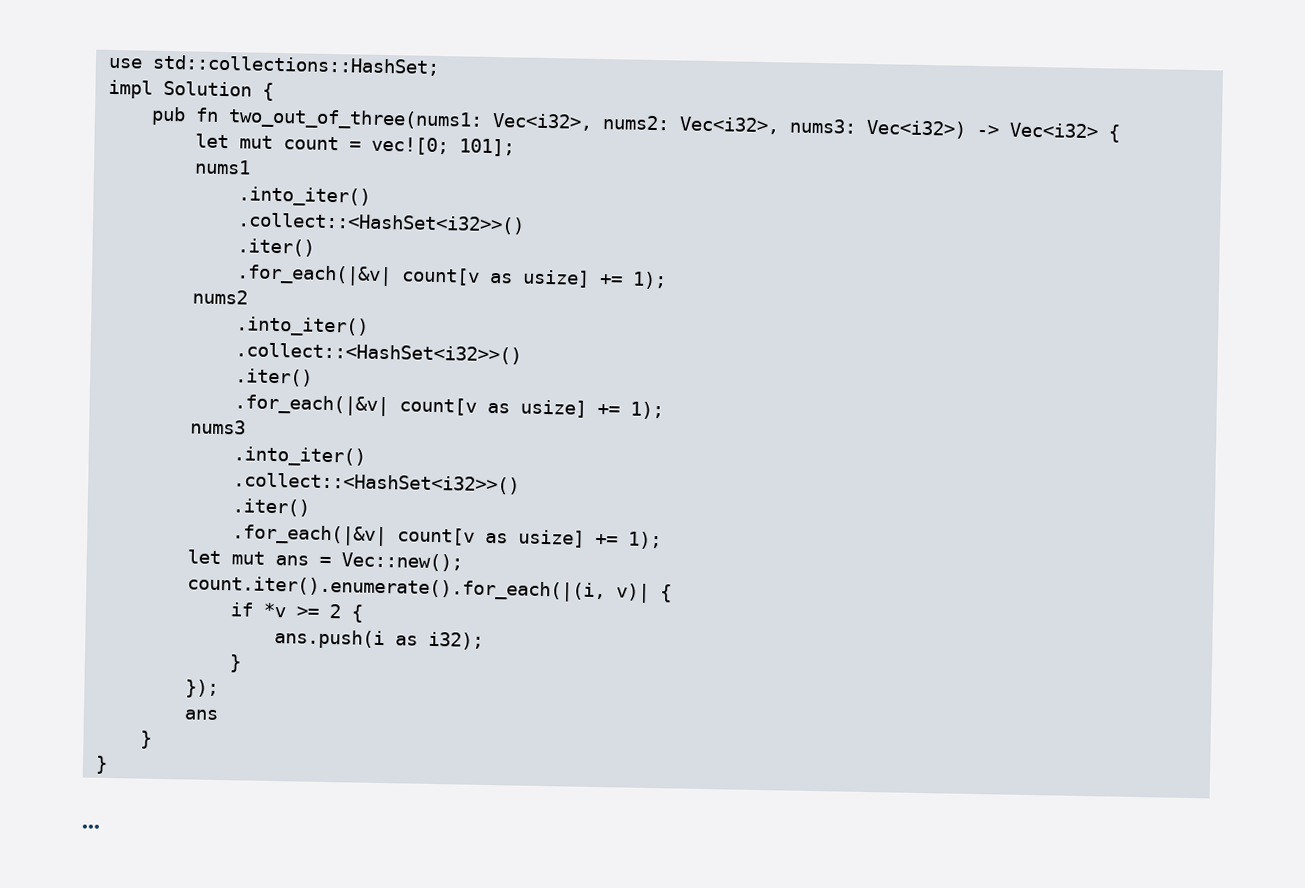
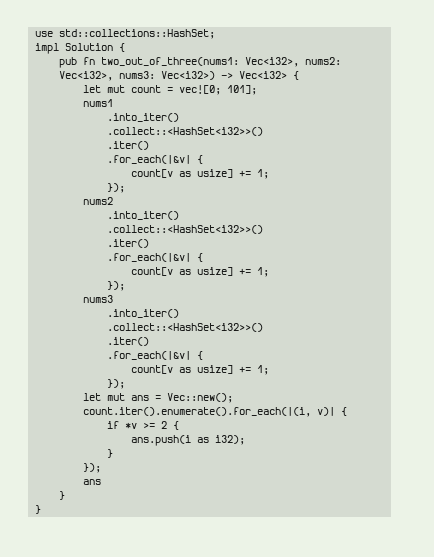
[400,267,667,290] count[v as usize] += 1); -> [197,155,204,164] [131,169,270,179] [107,183,126,193] { // count[v as usize] += 1; // });
[398,397,664,420] count[v as usize] += 1); -> [197,253,204,262] [131,267,270,277] [107,281,126,291] { // count[v as usize] += 1; // });
[396,527,662,550] count[v as usize] += 1); -> [197,351,204,360] [131,365,270,375] [107,379,126,389] { // count[v as usize] += 1; // });
[81,824,100,829] // ... -> (42, 509) none

